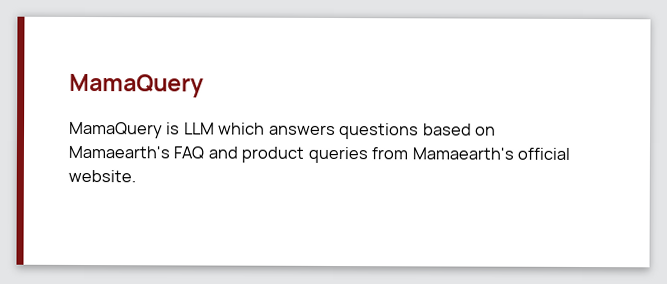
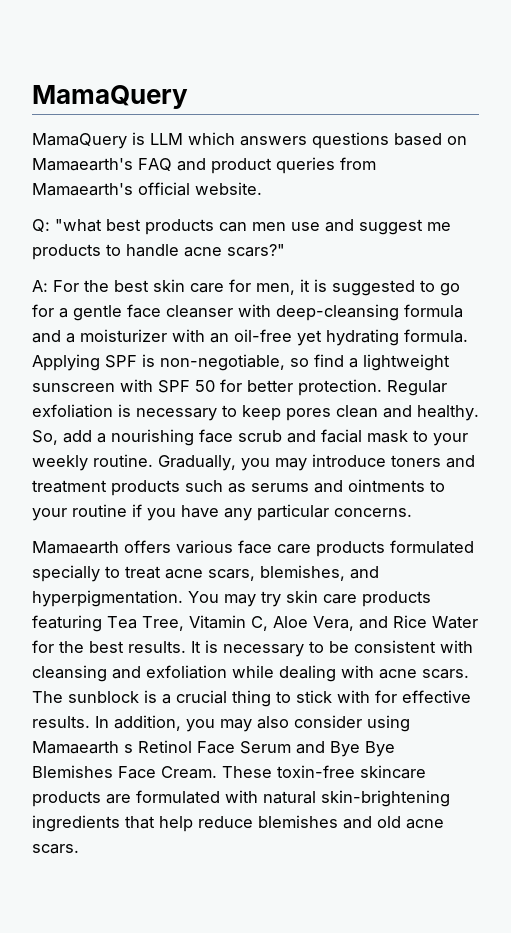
(136, 176) none -> [32,219,451,235] [32,244,285,260] [32,279,460,296] [32,304,463,321] [32,329,468,346] [32,354,450,371] [32,379,447,396] [32,404,479,421] [32,429,468,446] [32,454,475,471] [32,479,445,496] [32,504,412,521] [32,540,474,557] [32,565,379,582] [32,590,431,607] [32,615,478,632] [32,640,473,657] [32,665,469,682] [32,690,471,707] [32,715,410,732] [32,740,395,757] [32,765,426,779] [32,790,450,807] [32,815,444,832] [32,844,79,854] // Q: "what best products can men use and suggest me products to handle acne scars?" // A: For the best skin care for men, it is suggested to go for a gentle face cleanser with deep-cleansing formula and a moisturizer with an oil-free yet hydrating formula. Applying SPF is non-negotiable, so find a lightweight sunscreen with SPF 50 for better protection. Regular exfoliation is necessary to keep pores clean and healthy. So, add a nourishing face scrub and facial mask to your weekly routine. Gradually, you may introduce toners and treatment products such as serums and ointments to your routine if you have any particular concerns. // Mamaearth offers various face care products formulated specially to treat acne scars, blemishes, and hyperpigmentation. You may try skin care products featuring Tea Tree, Vitamin C, Aloe Vera, and Rice Water for the best results. It is necessary to be consistent with cleansing and exfoliation while dealing with acne scars. The sunblock is a crucial thing to stick with for effective results. In addition, you may also consider using Mamaearth s Retinol Face Serum and Bye Bye Blemishes Face Cream. These toxin-free skincare products are formulated with natural skin-brightening ingredients that help reduce blemishes and old acne scars.

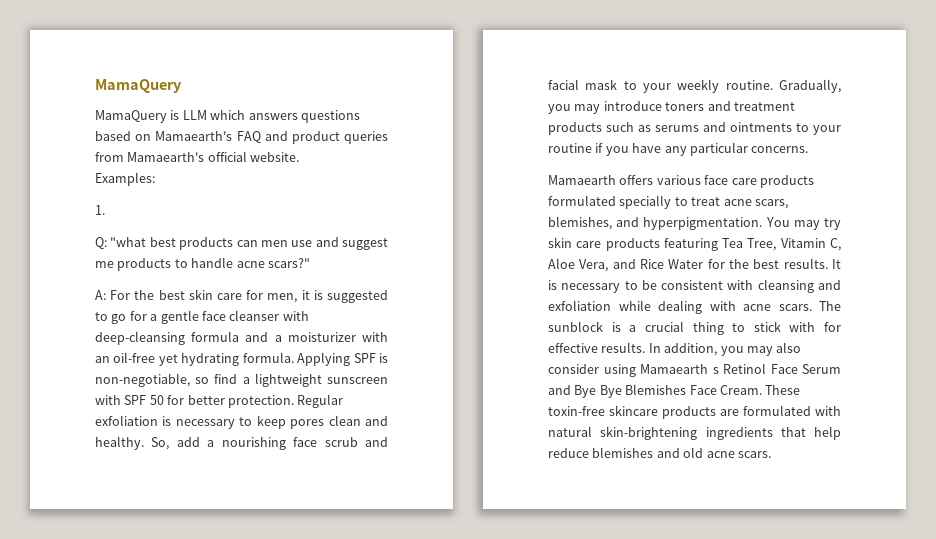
(262, 188) none -> [95,172,155,186] [95,205,105,215] // Examples: // 1.

